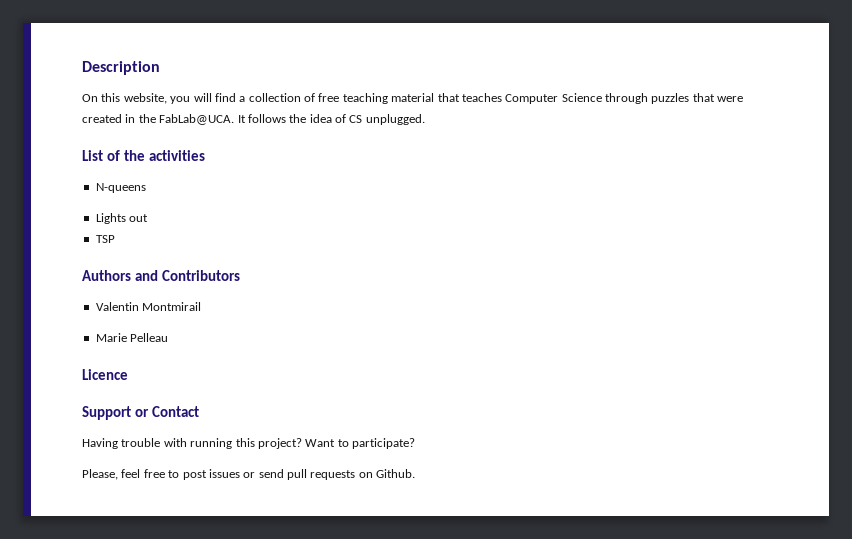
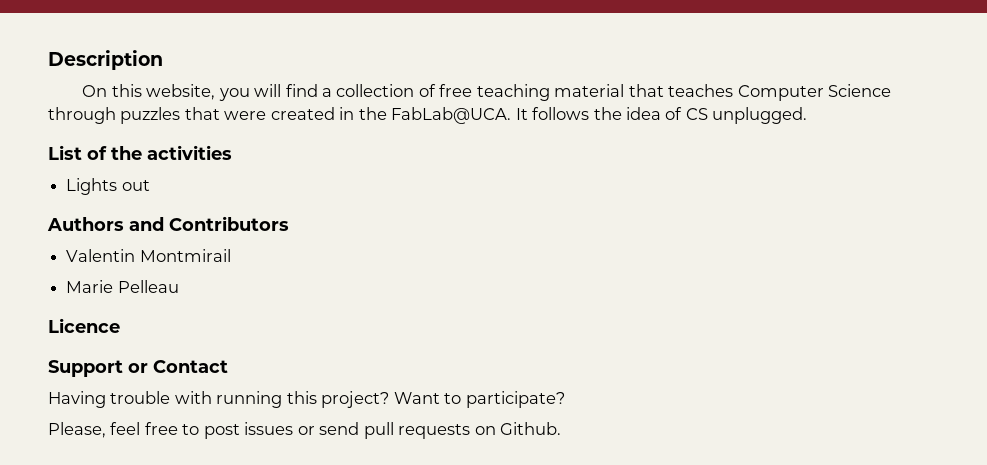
[95,183,146,193] // N-queens -> (232, 152) none
[95,235,115,243] // TSP -> (150, 185) none

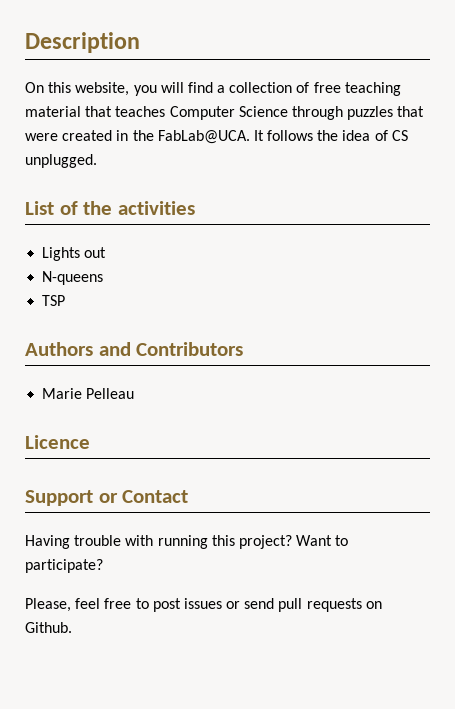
(150, 185) none -> [42,271,104,285] [42,295,66,306] // N-queens // TSP
[66,249,231,262] // Valentin Montmirail -> (244, 349) none

